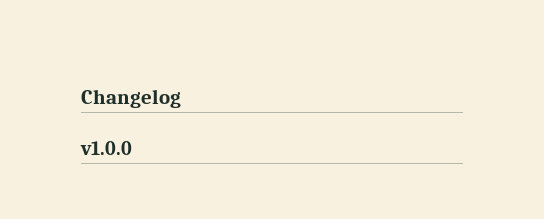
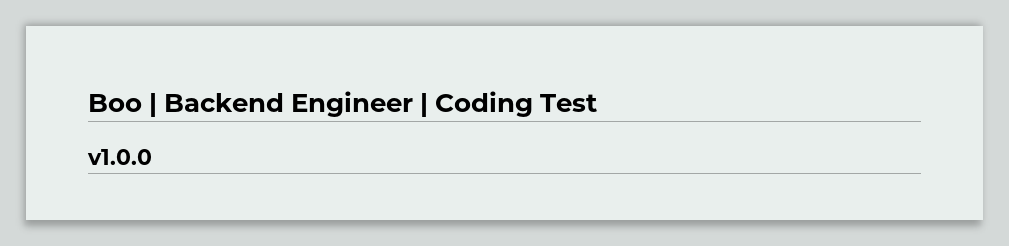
[81,89,181,108] Changelog -> [88,91,598,117] Boo | Backend Engineer | Coding Test

